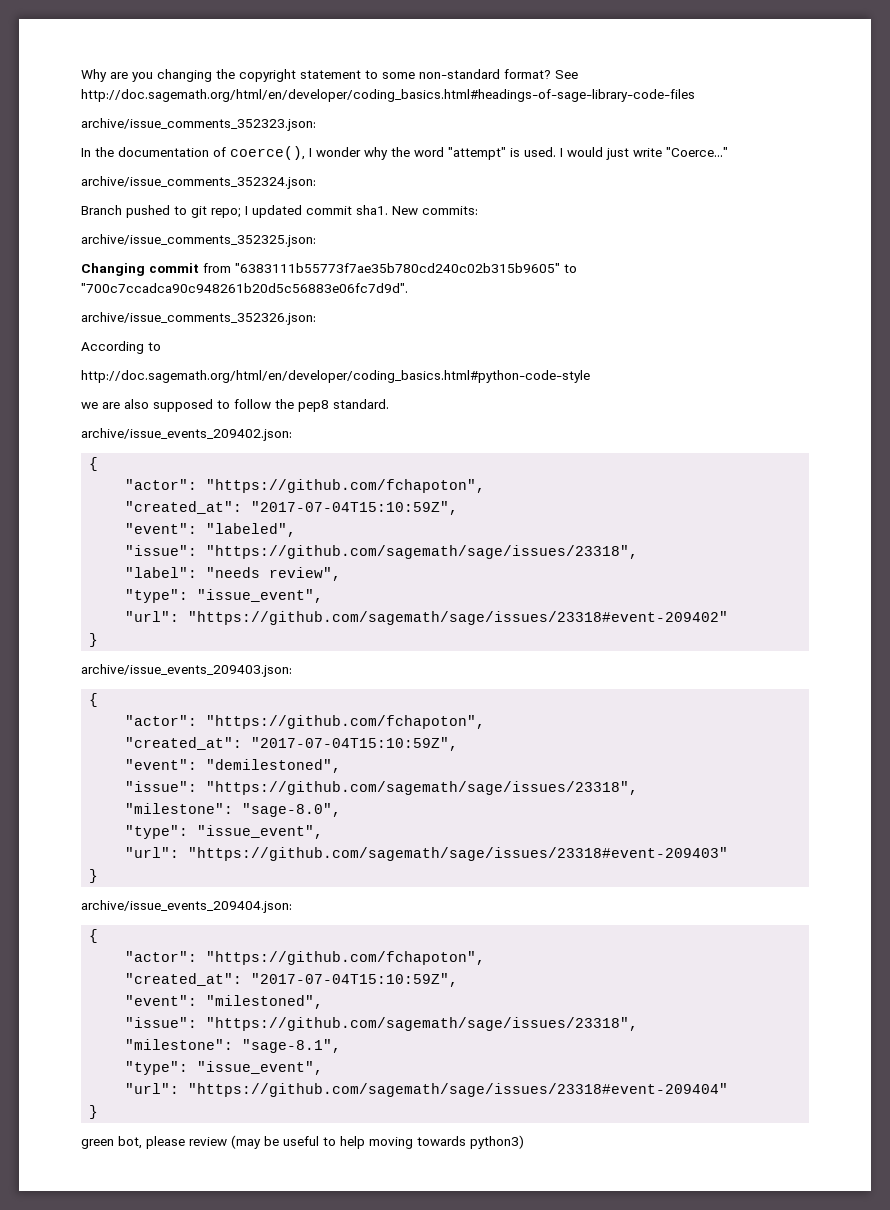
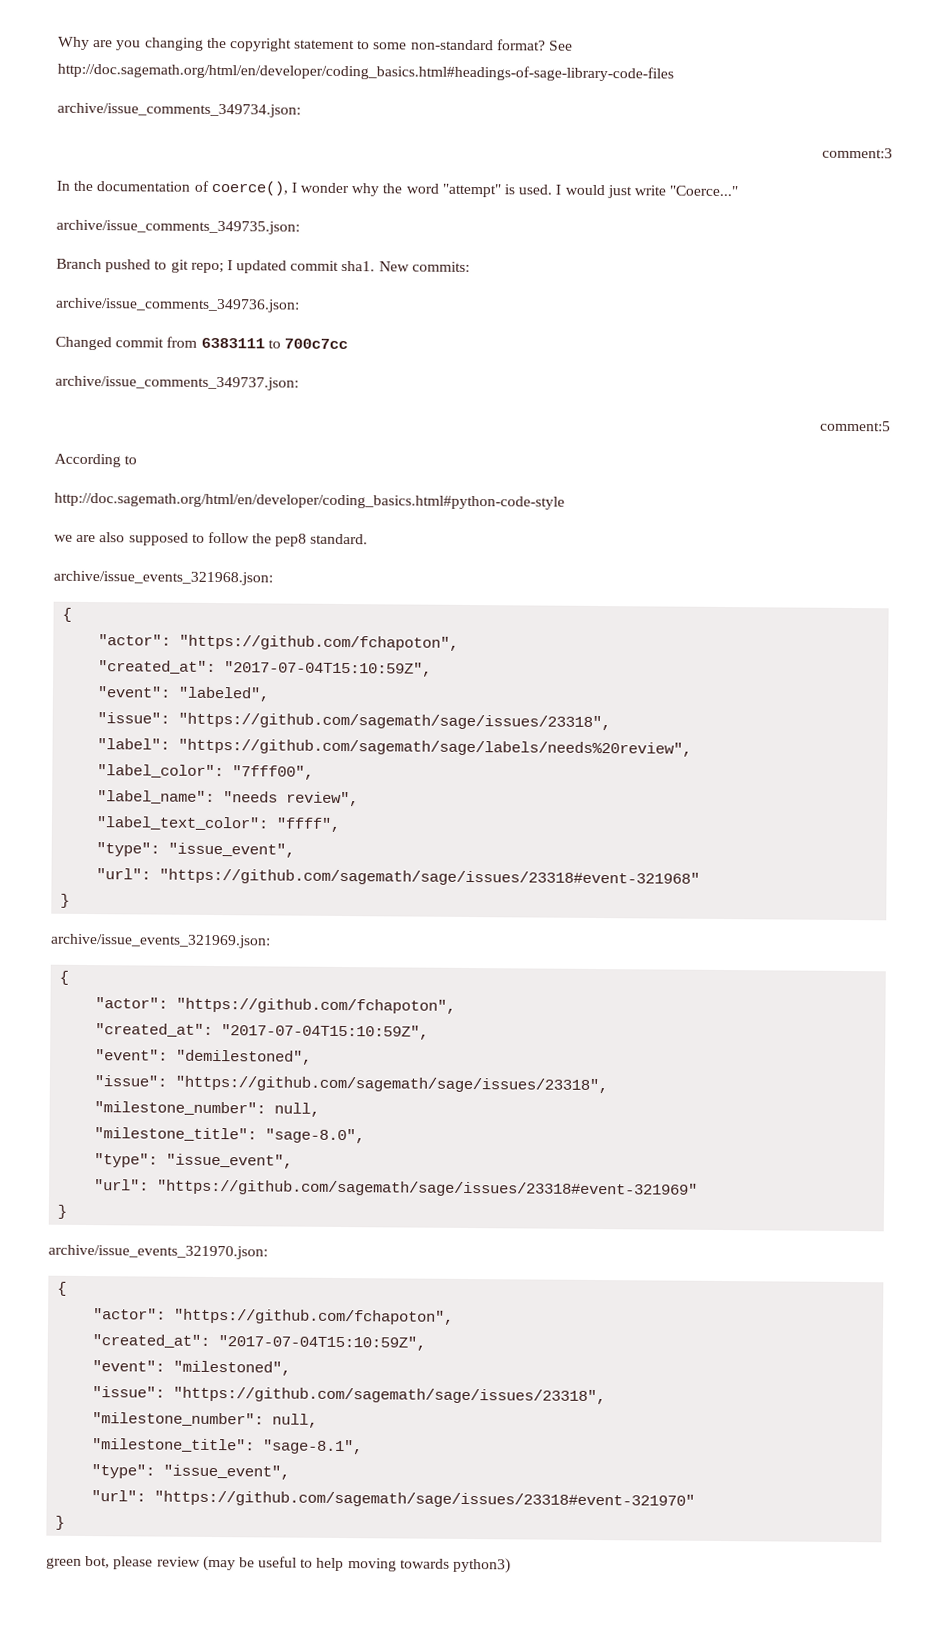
[81,118,316,131] archive/issue_comments_352323.json: -> [57,102,301,118] [822,147,893,159] archive/issue_comments_349734.json: // comment:3
[81,176,316,189] archive/issue_comments_352324.json: -> [56,219,300,235] archive/issue_comments_349735.json:
[81,234,316,247] [81,263,577,276] [81,283,408,293] [81,312,316,325] archive/issue_comments_352325.json: // Changing commit from "6383111b55773f7ae35b780cd240c02b315b9605" to "700c7ccadca90c948261b20d5c56883e06fc7d9d". // archive/issue_comments_352326.json: -> [55,297,300,313] [55,336,348,351] [55,375,299,391] [820,420,891,432] archive/issue_comments_349736.json: // Changed commit from 6383111 to 700c7cc // archive/issue_comments_349737.json: // comment:5
[81,428,292,441] archive/issue_events_209402.json: -> [53,570,273,586] archive/issue_events_321968.json:
(198, 572) none -> [178,738,693,757] [97,764,315,780] [97,790,216,805] "https://github.com/sagemath/sage/labels/needs%20review", // "label_color": "7fff00", // "label_name":
[125,589,324,603] [125,611,729,625] [89,633,99,647] [81,664,292,677] // "type": "issue_event", // "url": "https://github.com/sagemath/sage/issues/23318#event-209402" // } // archive/issue_events_209403.json: -> [96,816,341,832] [96,842,296,858] [96,868,701,887] [60,893,71,908] [50,933,271,949] // "label_text_color": "ffff", // "type": "issue_event", // "url": "https://github.com/sagemath/sage/issues/23318#event-321968" // } // archive/issue_events_321969.json:
[125,803,234,814] "milestone": -> [94,1101,321,1117] [94,1127,258,1142] "milestone_number": null, // "milestone_title":
[188,847,729,861] [89,869,99,883] [81,900,292,913] "https://github.com/sagemath/sage/issues/23318#event-209403" // } // archive/issue_events_209404.json: -> [157,1179,699,1198] [57,1204,68,1219] [48,1244,268,1260] "https://github.com/sagemath/sage/issues/23318#event-321969" // } // archive/issue_events_321970.json:
[125,1039,234,1050] "milestone": -> [92,1412,319,1428] [92,1438,256,1453] "milestone_number": null, // "milestone_title":
[188,1083,729,1097] "https://github.com/sagemath/sage/issues/23318#event-209404" -> [154,1490,696,1509] "https://github.com/sagemath/sage/issues/23318#event-321970"

